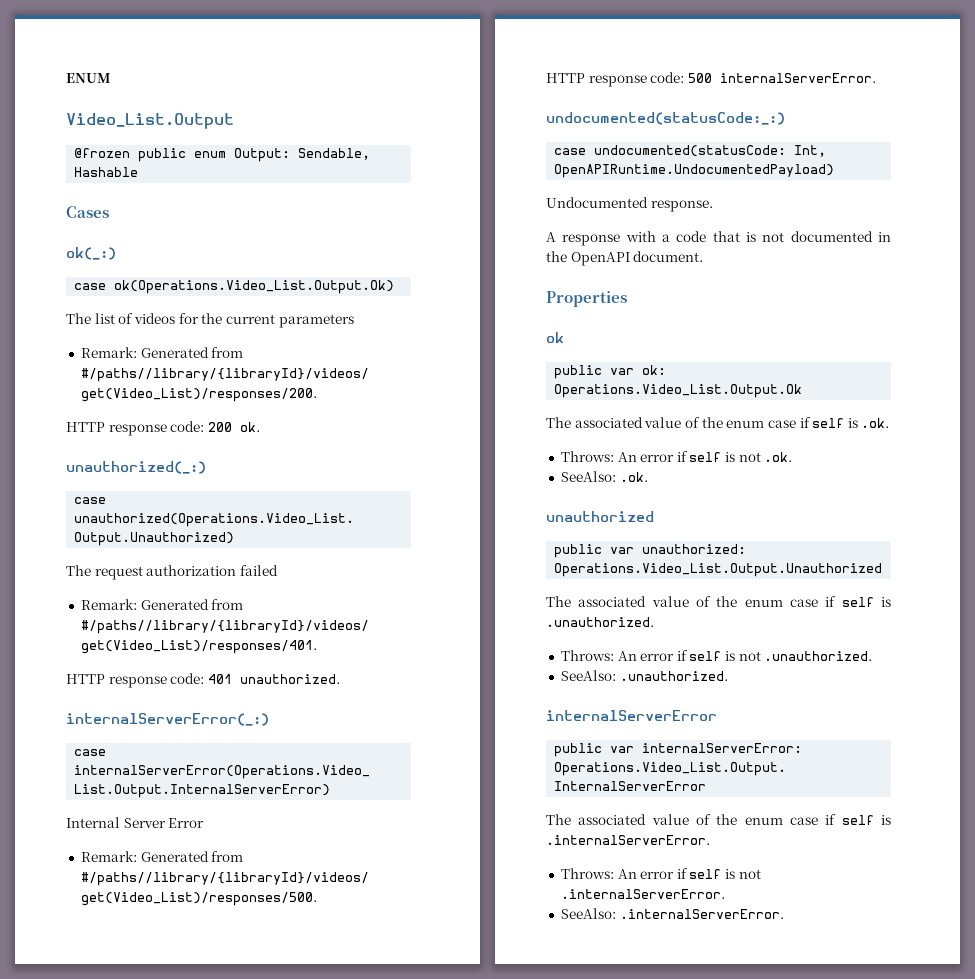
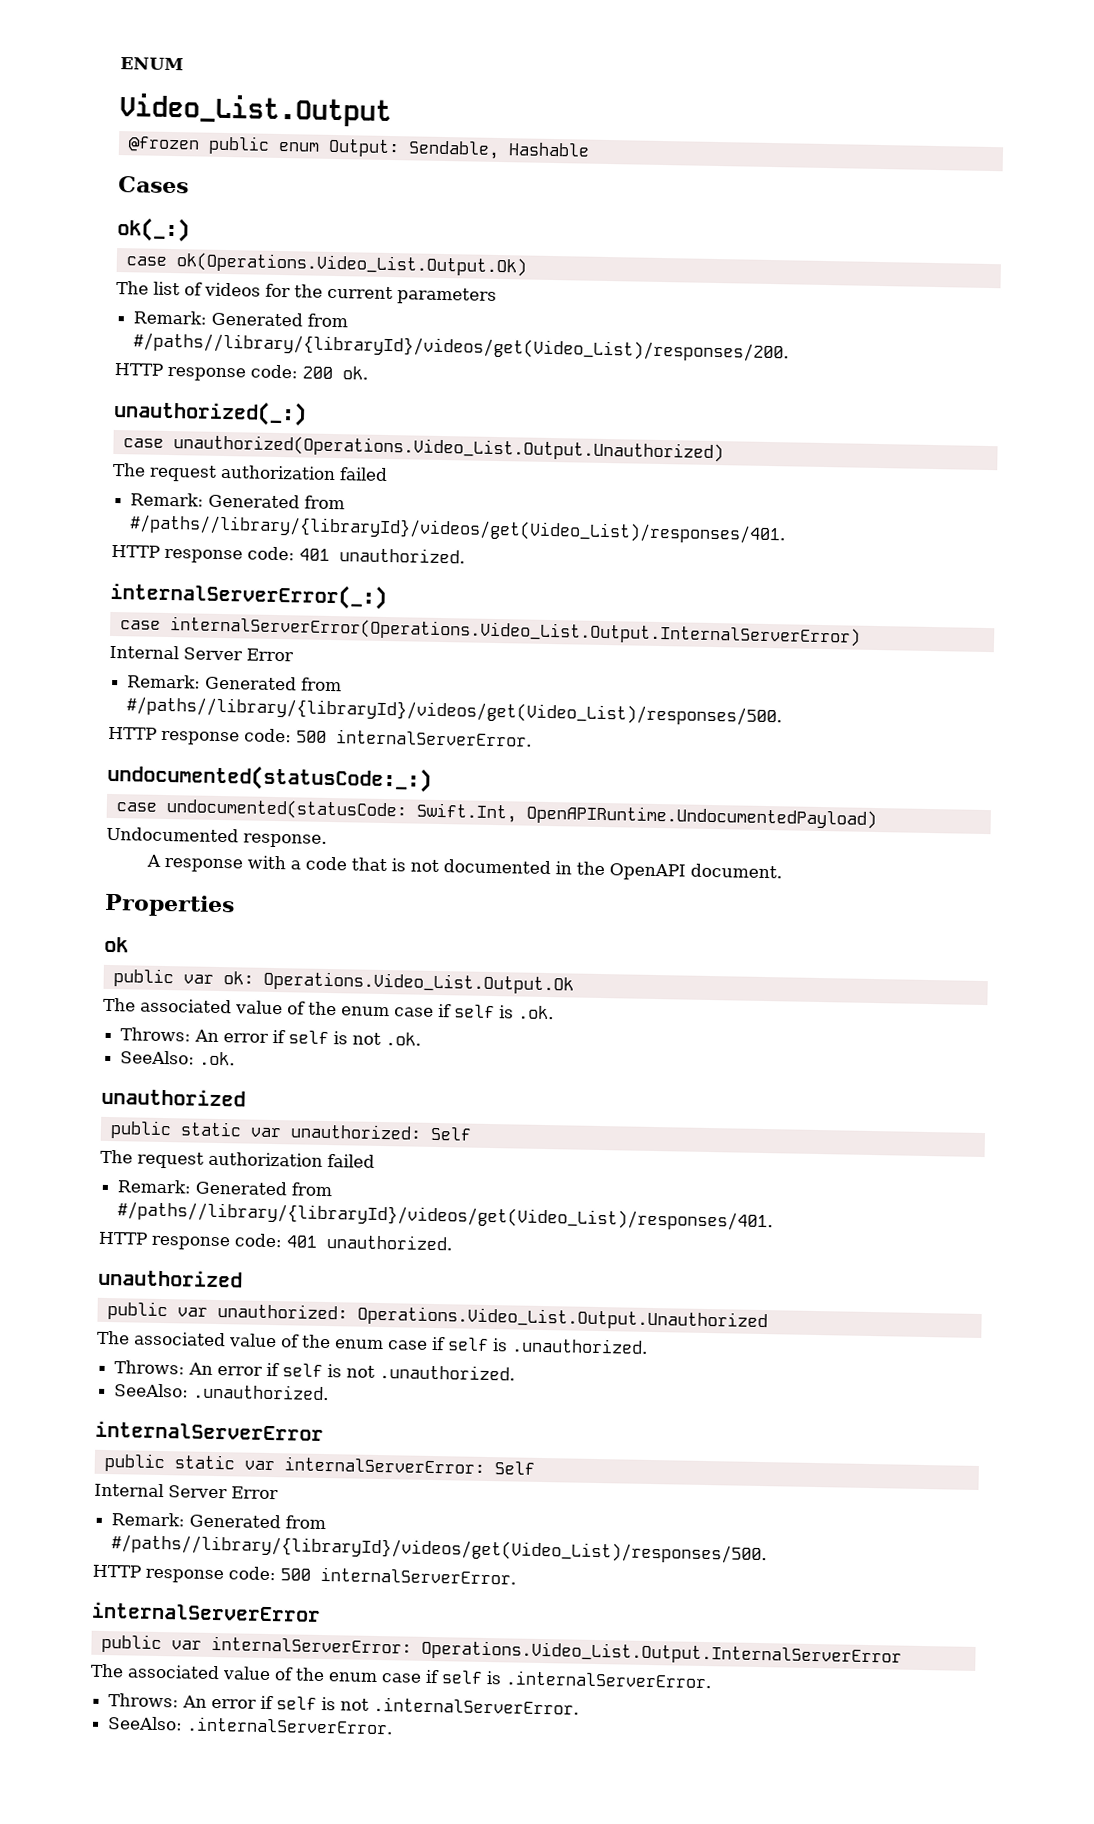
[794,145,827,157] Int, -> [415,802,517,823] Swift.Int,
(654, 516) none -> [109,1120,472,1141] [100,1149,375,1169] [117,1179,333,1197] [117,1201,774,1232] [98,1231,453,1251] [98,1268,243,1288] // public static var unauthorized: Self // The request authorization failed // Remark: Generated from #/paths//library/{libraryId}/videos/get(Video_List)/responses/401. // HTTP response code: 401 unauthorized. // unauthorized
(717, 715) none -> [103,1452,535,1475] [94,1482,279,1500] [111,1512,327,1530] [111,1534,768,1565] [92,1564,516,1585] [91,1601,321,1622] // public static var internalServerError: Self // Internal Server Error // Remark: Generated from #/paths//library/{libraryId}/videos/get(Video_List)/responses/500. // HTTP response code: 500 internalServerError. // internalServerError

